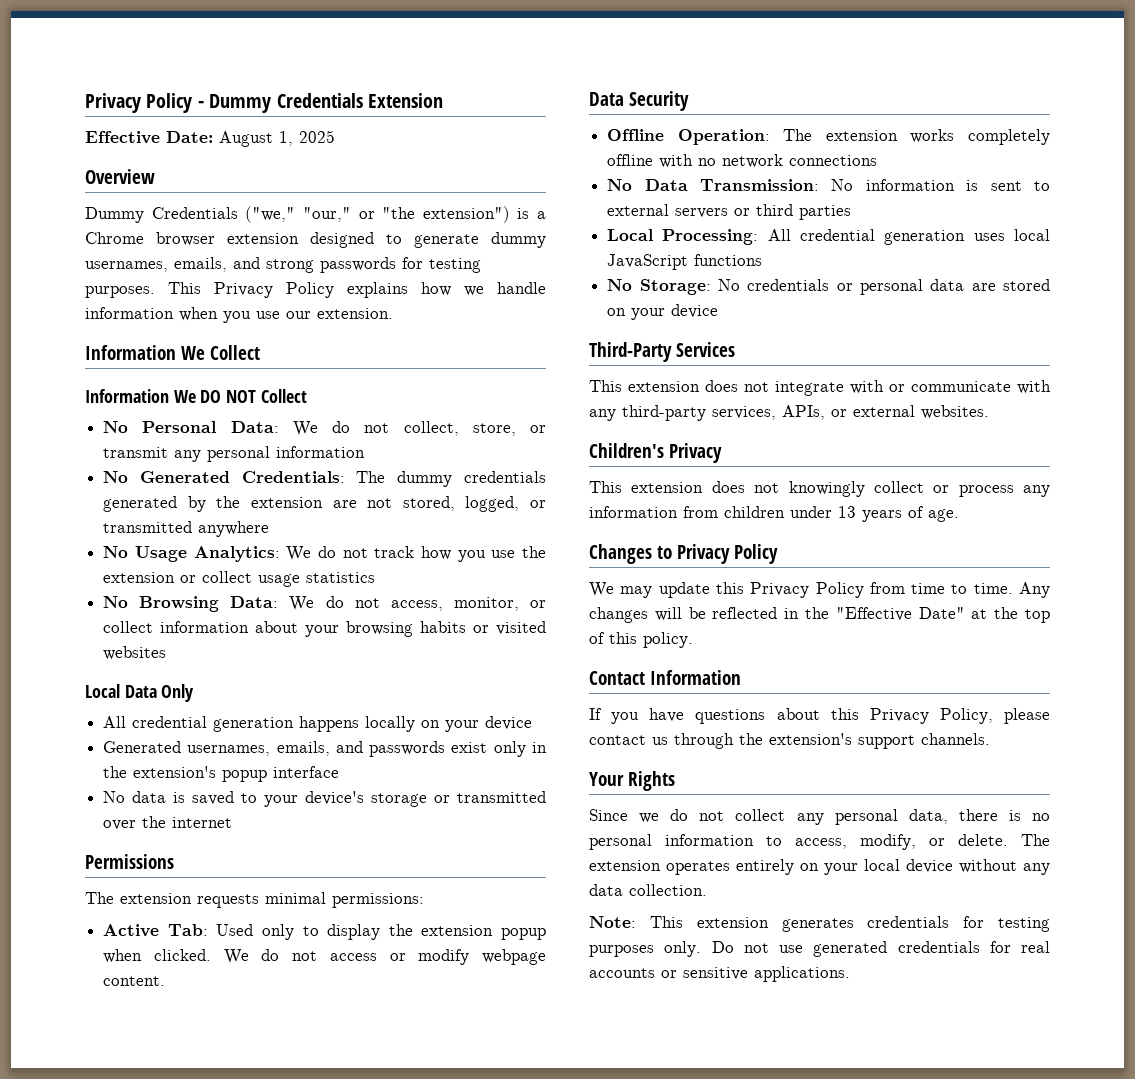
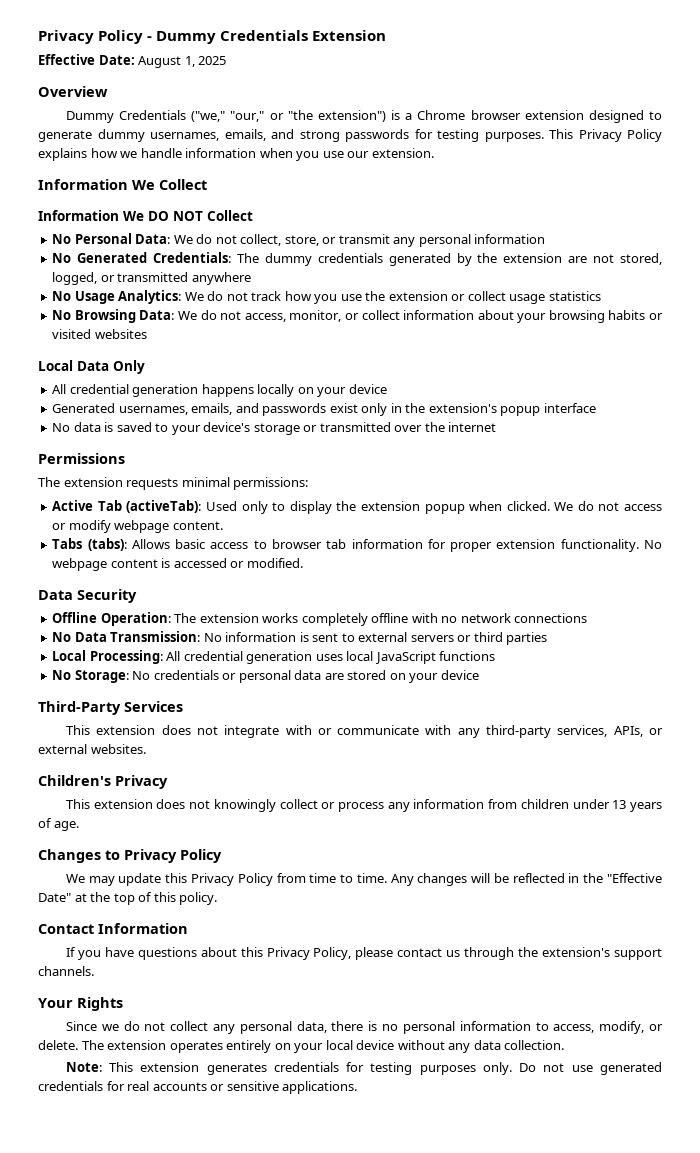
[167,924,208,936] Tab: -> [97,500,202,513] Tab (activeTab):
(166, 981) none -> [52,538,662,552] [52,558,303,571] // Tabs (tabs): Allows basic access to browser tab information for proper extension functionality. No webpage content is accessed or modified.

